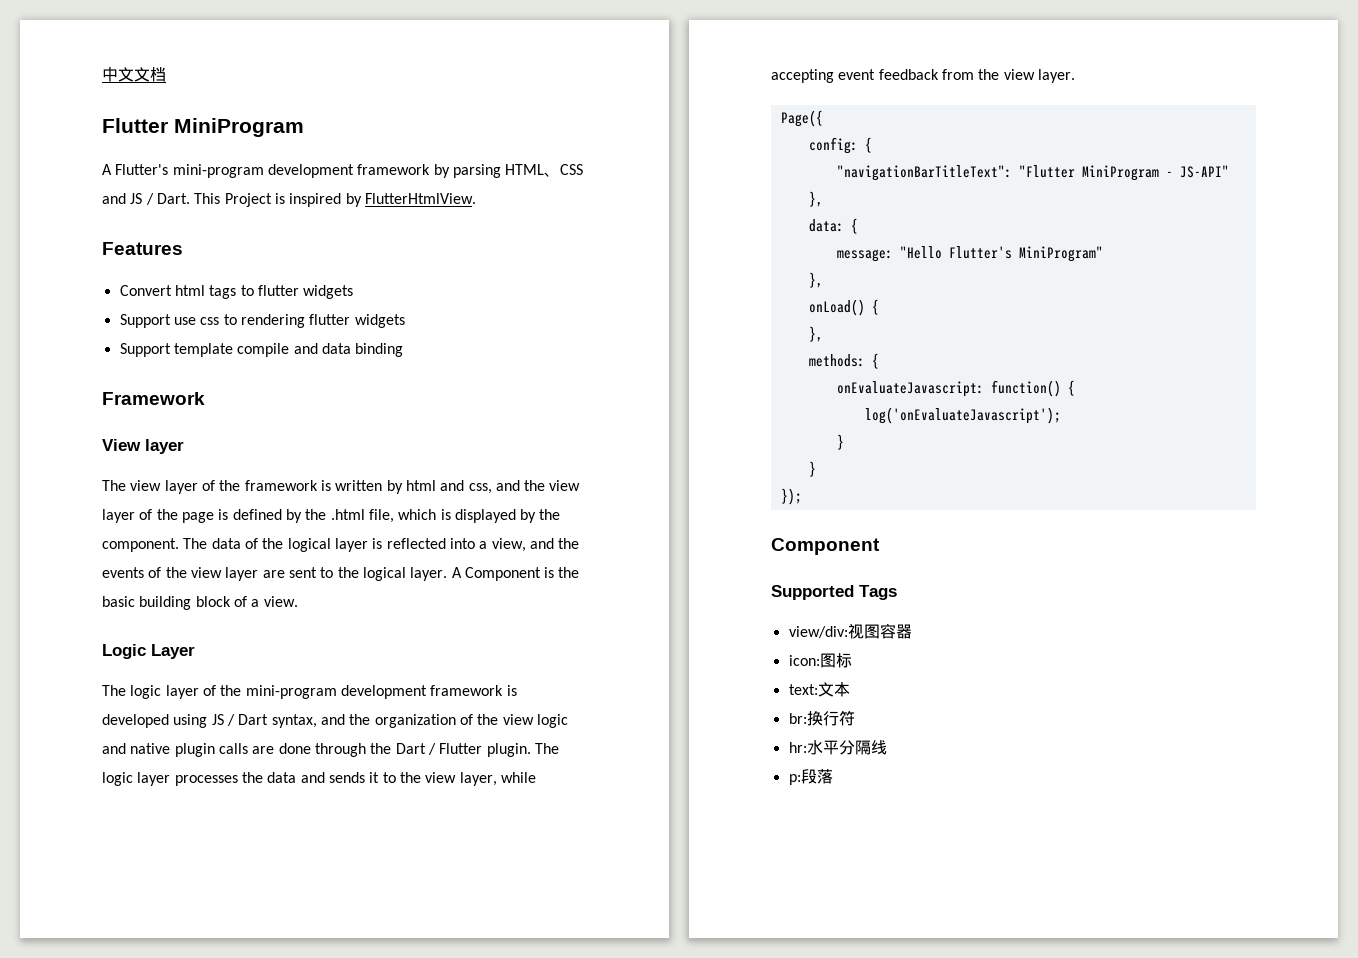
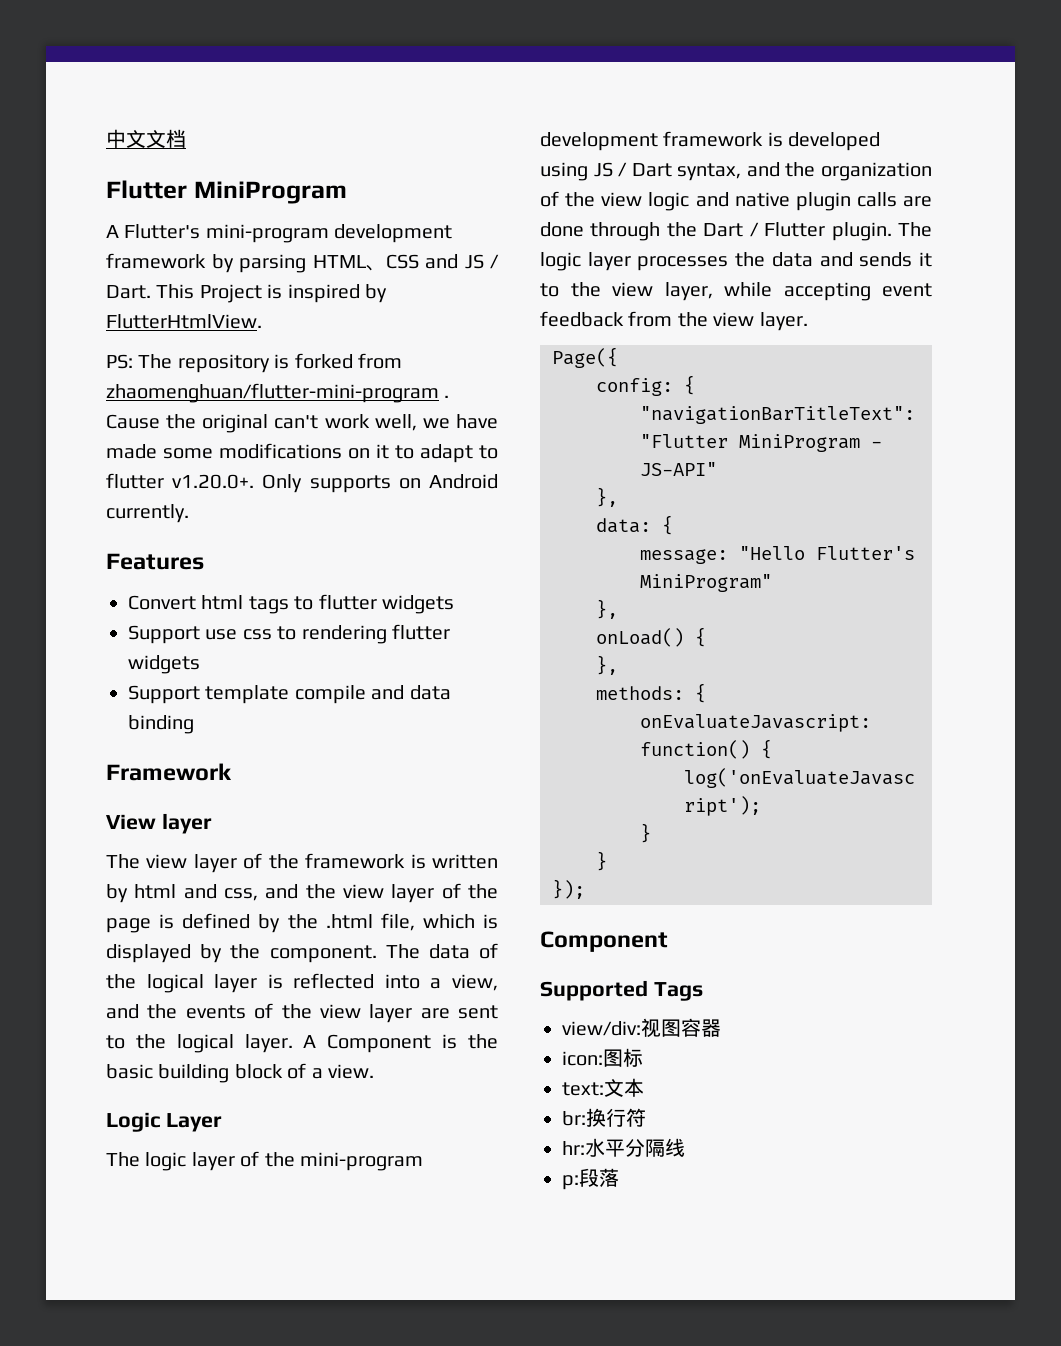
(476, 198) none -> [106,353,402,373] [106,383,450,403] [106,414,499,433] [106,443,498,463] [106,473,498,493] [106,504,189,523] // PS: The repository is forked from zhaomenghuan/flutter-mini-program . Cause the original can't work well, we have made some modifications on it to adapt to flutter v1.20.0+. Only supports on Android currently.

